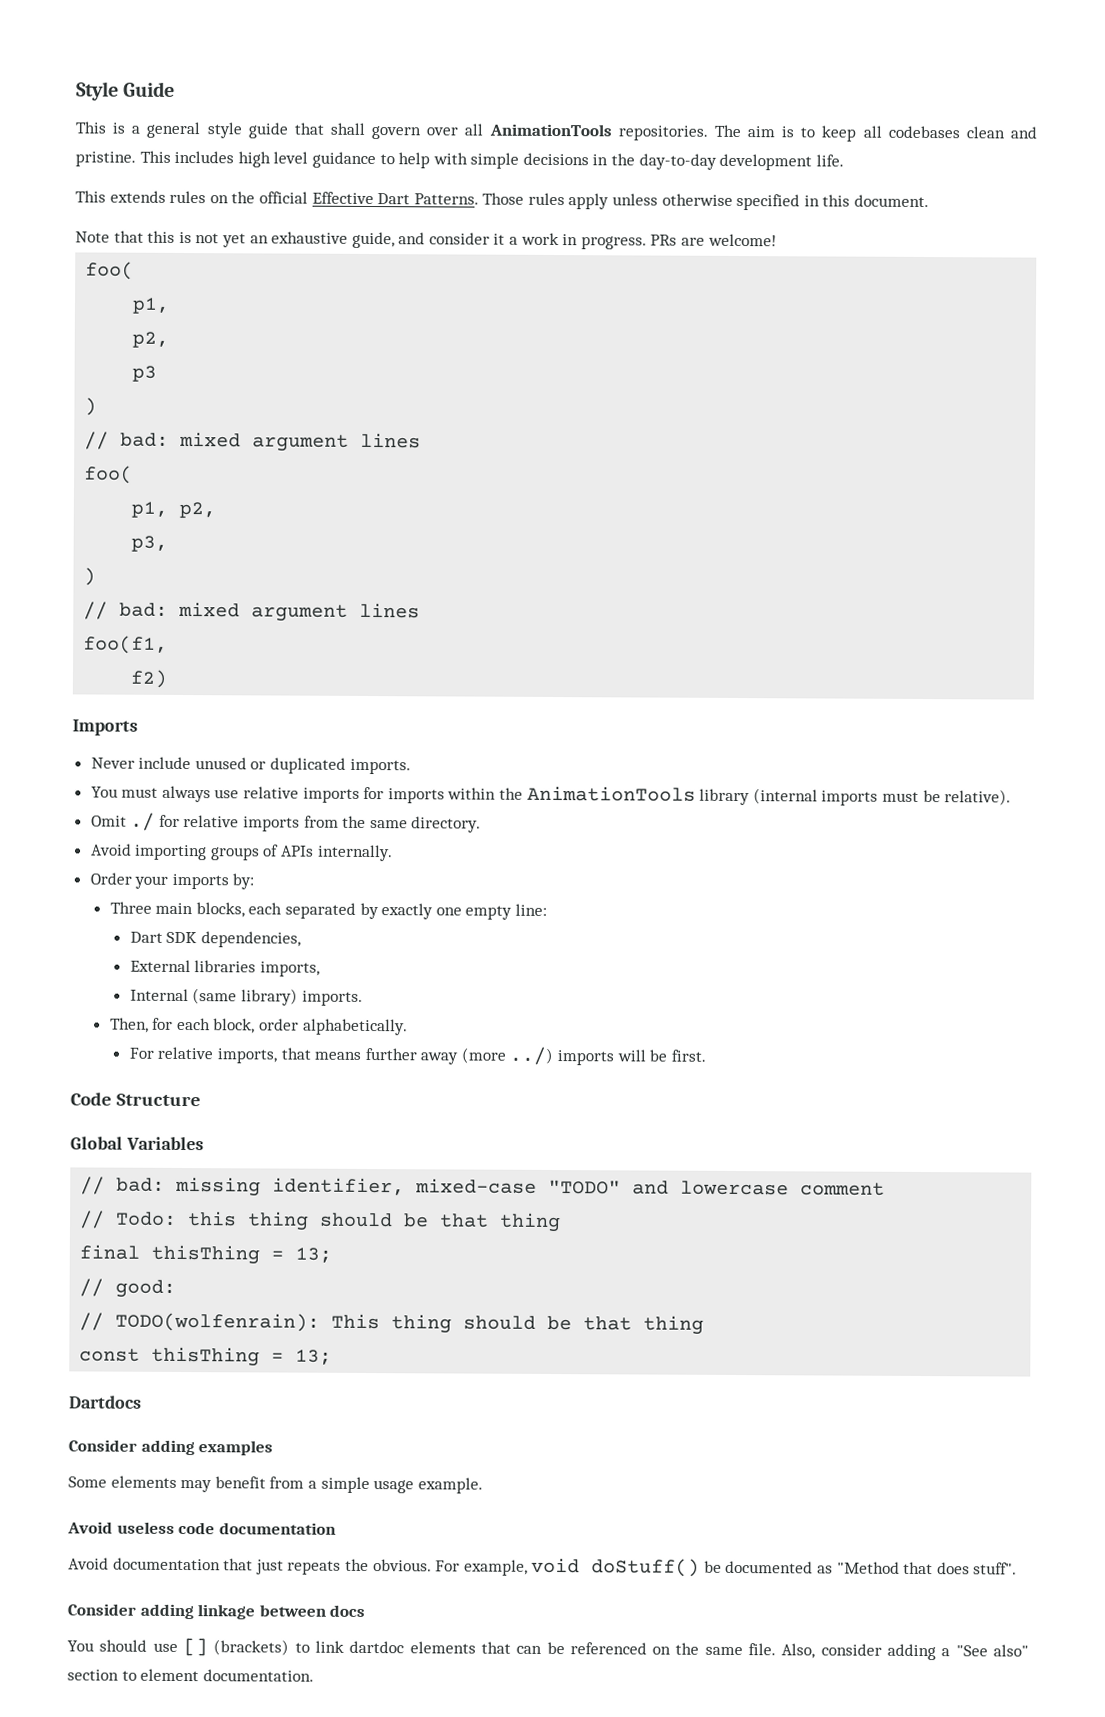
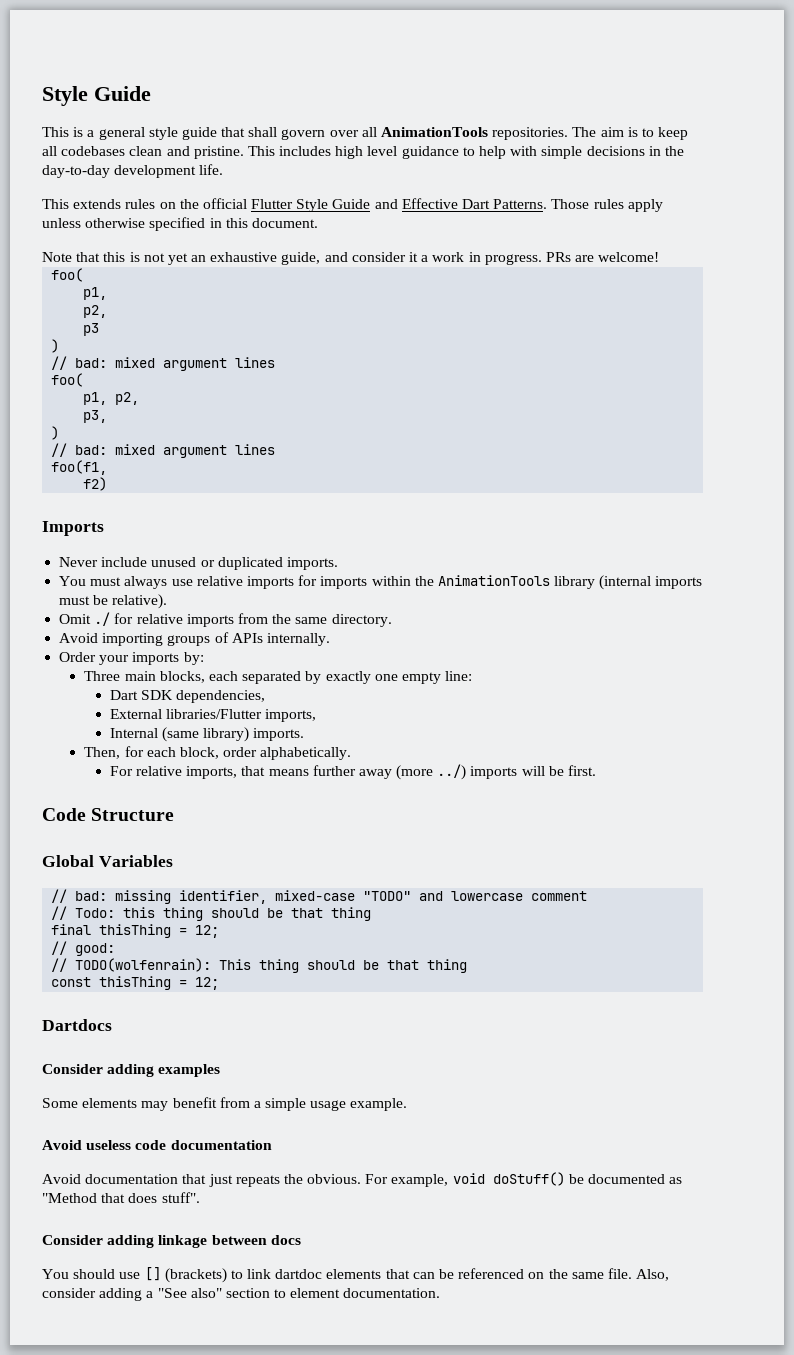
(308, 197) none -> [251,199,398,212] Flutter Style Guide and
[194,960,257,973] libraries -> [165,709,262,719] libraries/Flutter
[295,1247,333,1263] 13; -> [195,925,220,938] 12;
[295,1349,333,1365] 13; -> [195,977,220,990] 12;

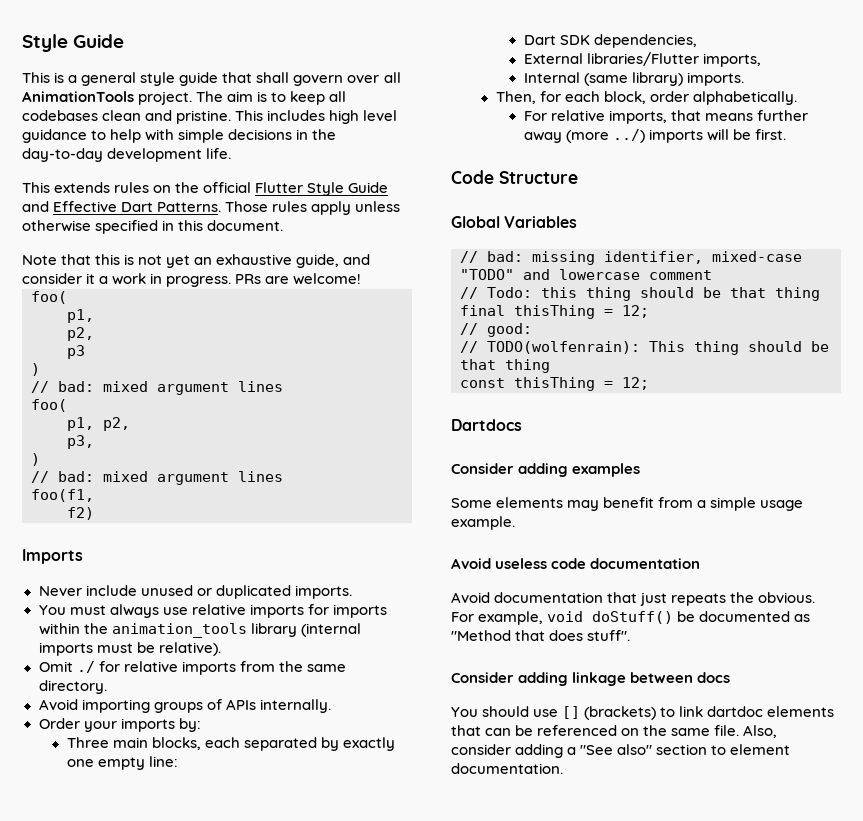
[492,127,569,140] repositories. -> [138,91,193,105] project.
[437,575,550,586] AnimationTools -> [111,623,247,638] animation_tools

